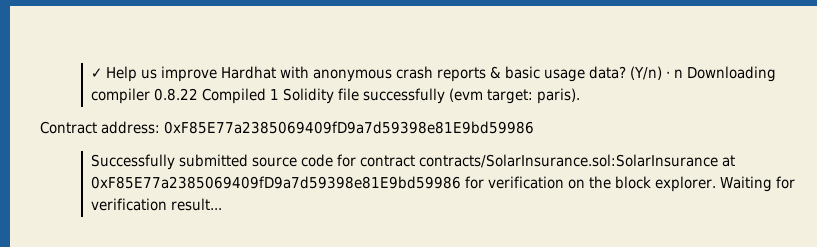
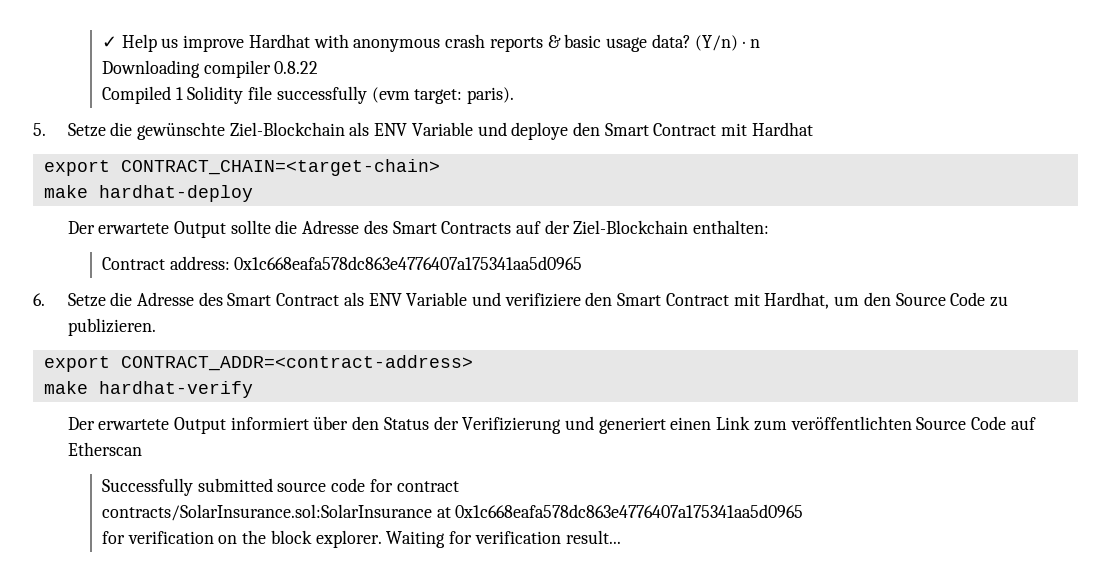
(683, 73) none -> (760, 43) //
(198, 94) none -> (319, 67) //
[40,121,534,134] Contract address: 0xF85E77a2385069409fD9a7d59398e81E9bd59986 -> [33,122,813,140] [43,159,440,176] [43,185,253,202] [67,220,770,238] [102,256,583,270] [33,292,1009,309] [67,318,156,336] [43,355,473,372] [43,381,253,398] [67,416,1036,434] [67,442,142,456] 5. Setze die gewünschte Ziel-Blockchain als ENV Variable und deploye den Smart Contract mit Hardhat // export CONTRACT_CHAIN=<target-chain> // make hardhat-deploy // Der erwartete Output sollte die Adresse des Smart Contracts auf der Ziel-Blockchain enthalten: // Contract address: 0x1c668eafa578dc863e4776407a175341aa5d0965 // 6. Setze die Adresse des Smart Contract als ENV Variable und verifiziere den Smart Contract mit Hardhat, um den Source Code zu publizieren. // export CONTRACT_ADDR=<contract-address> // make hardhat-verify // Der erwartete Output informiert über den Status der Verifizierung und generiert einen Link zum veröffentlichten Source Code auf Etherscan
(415, 161) none -> (459, 486) //
[90,176,461,189] 0xF85E77a2385069409fD9a7d59398e81E9bd59986 -> [455,504,804,518] 0x1c668eafa578dc863e4776407a175341aa5d0965 //

